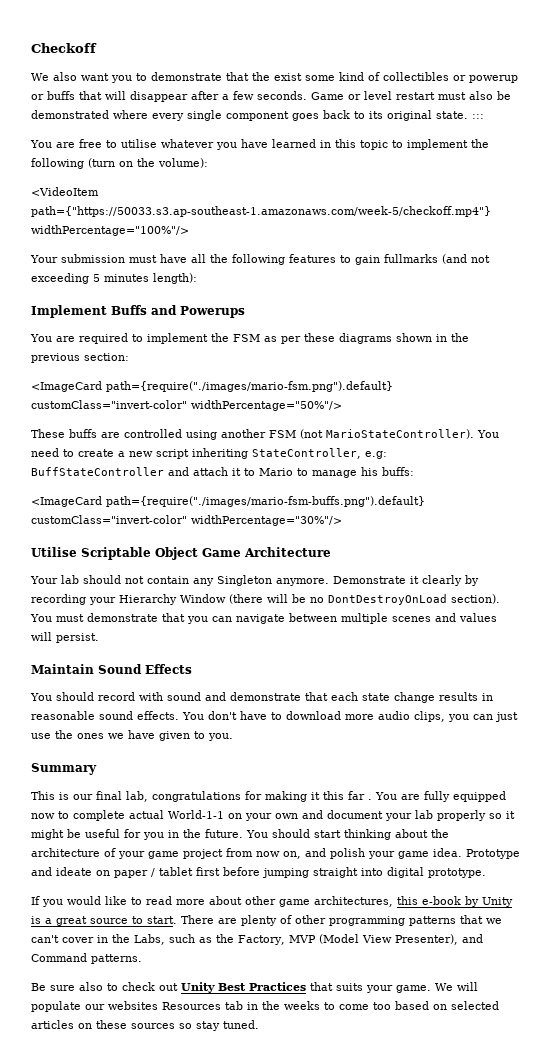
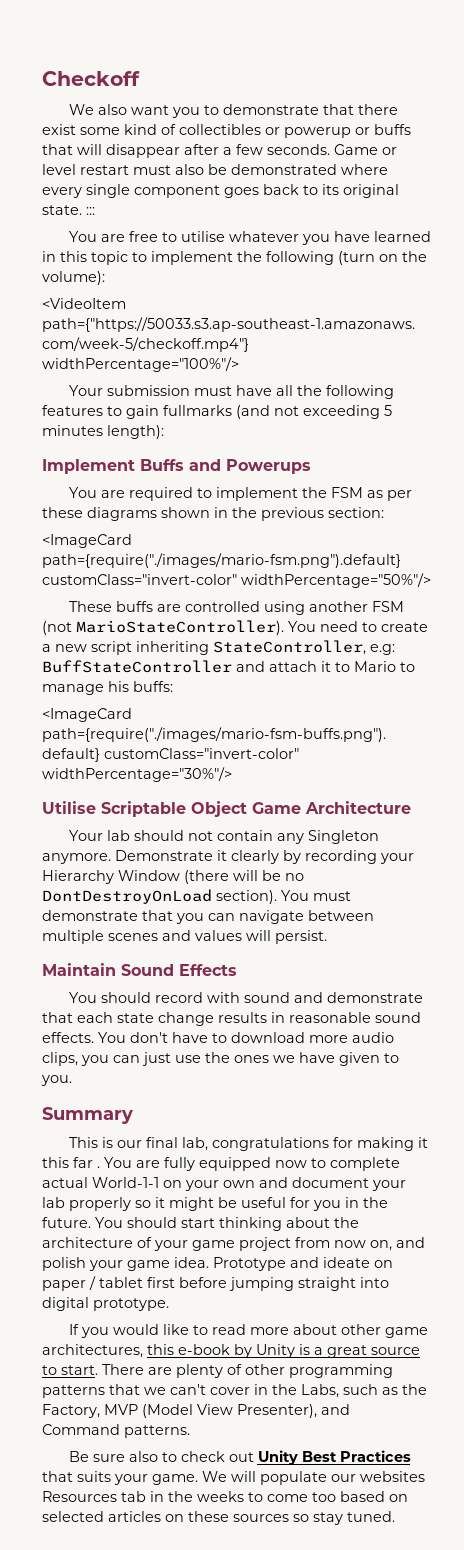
[252,72,270,81] the -> [357,104,398,115] there

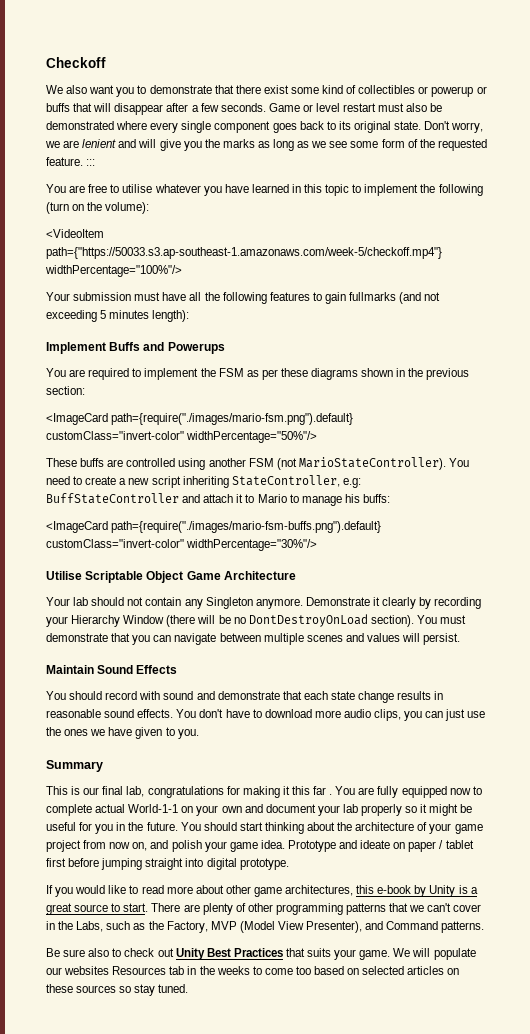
(82, 210) none -> [424,121,484,133] [45,139,487,151] [46,157,83,166] Don't worry, we are lenient and will give you the marks as long as we see some form of the requested feature.

